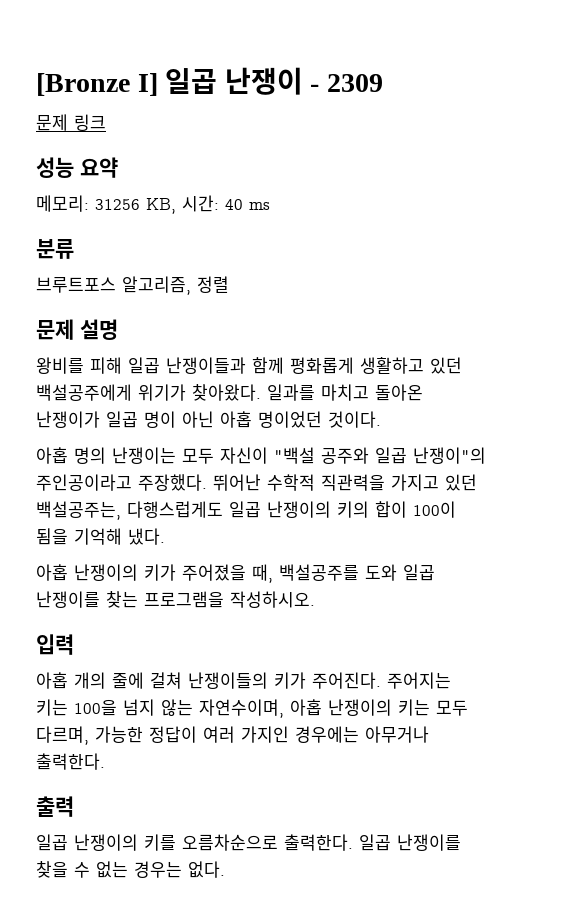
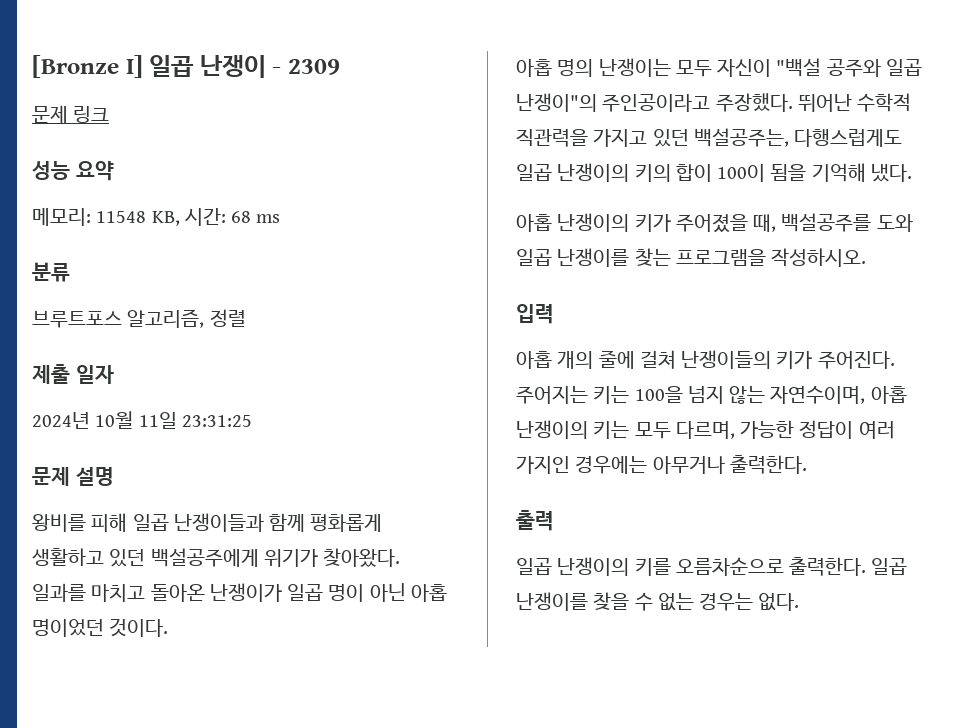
[95,199,140,210] 31256 -> [96,211,147,223] 11548
[225,199,243,210] 40 -> [231,211,252,223] 68
(229, 284) none -> [32,364,114,384] [32,411,252,429] // 제출 일자 // 2024년 10월 11일 23:31:25

